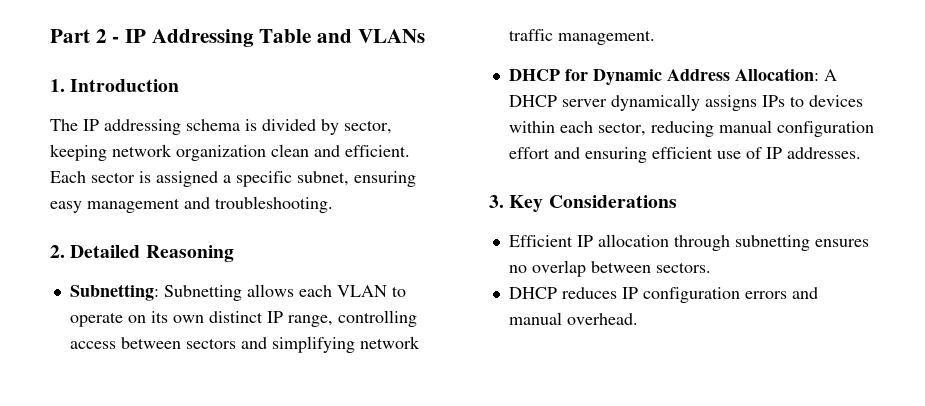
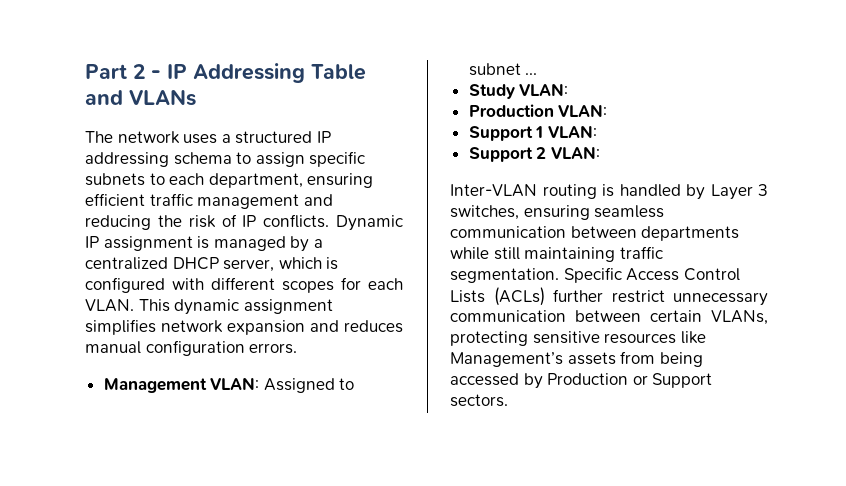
[50,79,180,92] // 1. Introduction -> (196, 97) none
[83,119,392,135] [50,144,410,161] [50,171,416,187] [50,196,333,213] [50,245,234,262] [69,284,406,301] [69,310,417,327] [69,336,420,353] [508,29,655,45] [508,68,837,85] [508,94,863,111] [508,120,874,137] [508,147,861,163] [489,195,677,212] [508,234,869,251] [508,260,711,277] [508,287,818,303] [508,312,638,325] IP addressing schema is divided by sector, keeping network organization clean and efficient. Each sector is assigned a specific subnet, ensuring easy management and troubleshooting. // 2. Detailed Reasoning // Subnetting: Subnetting allows each VLAN to operate on its own distinct IP range, controlling access between sectors and simplifying network traffic management. // DHCP for Dynamic Address Allocation: A DHCP server dynamically assigns IPs to devices within each sector, reducing manual configuration effort and ensuring efficient use of IP addresses. // 3. Key Considerations // Efficient IP allocation through subnetting ensures no overlap between sectors. // DHCP reduces IP configuration errors and manual overhead. -> [117,131,331,144] [85,151,366,167] [85,173,374,188] [85,193,333,209] [85,214,403,231] [85,236,323,252] [85,257,339,272] [85,277,403,293] [85,299,333,315] [85,319,403,335] [85,340,298,356] [103,377,355,393] [468,63,538,76] [468,83,569,99] [468,104,608,117] [468,125,597,141] [468,146,600,162] [450,184,768,200] [450,205,665,220] [450,226,740,241] [450,246,663,262] [450,267,740,283] [450,287,768,306] [450,310,768,325] [450,331,706,346] [450,351,703,367] [450,373,713,389] [450,394,508,407] network uses a structured IP addressing schema to assign specific subnets to each department, ensuring efficient traffic management and reducing the risk of IP conflicts. Dynamic IP assignment is managed by a centralized DHCP server, which is configured with different scopes for each VLAN. This dynamic assignment simplifies network expansion and reduces manual configuration errors. // Management VLAN: Assigned to subnet ... // Study VLAN: // Production VLAN: // Support 1 VLAN: // Support 2 VLAN: // Inter-VLAN routing is handled by Layer 3 switches, ensuring seamless communication between departments while still maintaining traffic segmentation. Specific Access Control Lists (ACLs) further restrict unnecessary communication between certain VLANs, protecting sensitive resources like Management’s assets from being accessed by Production or Support sectors.

